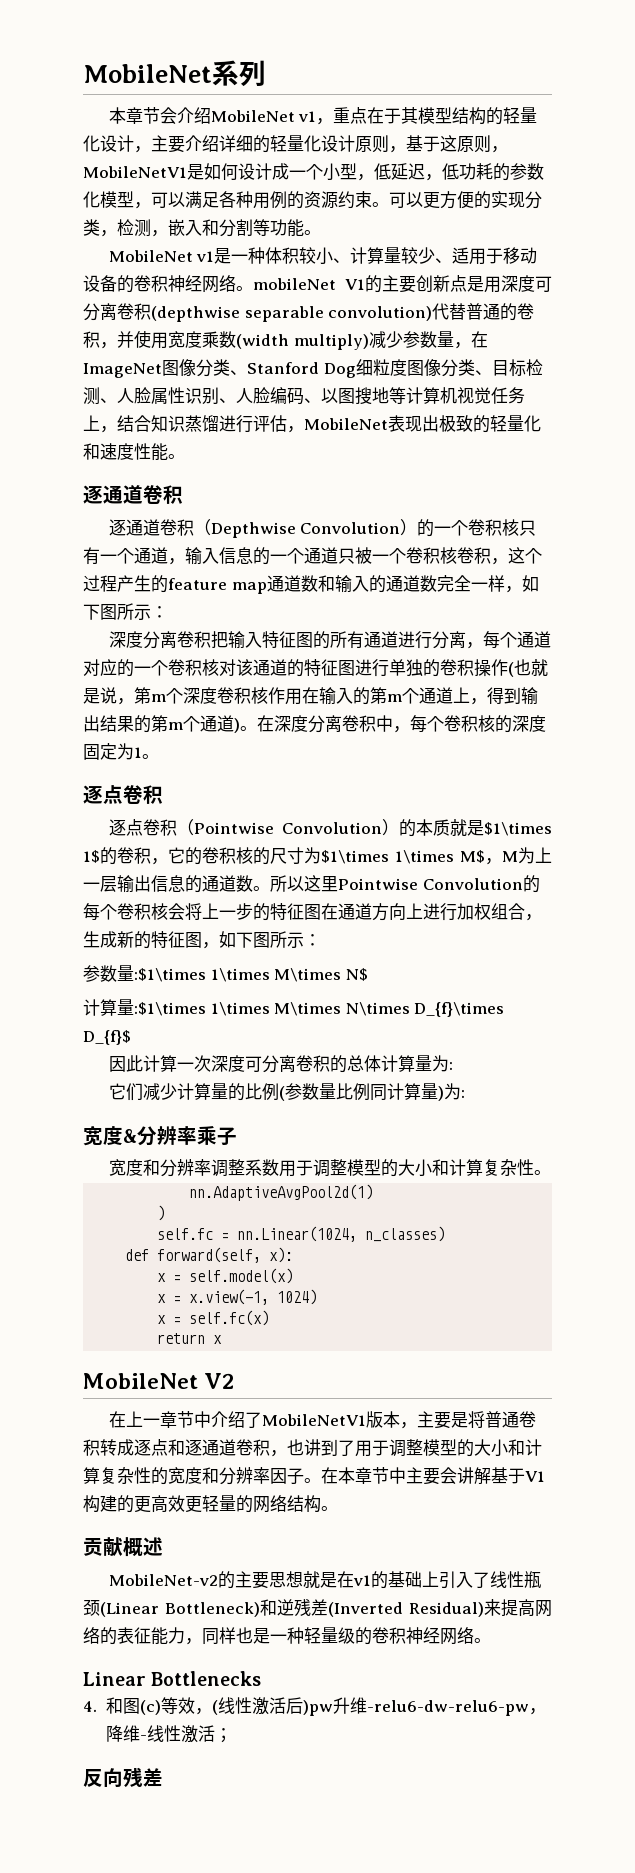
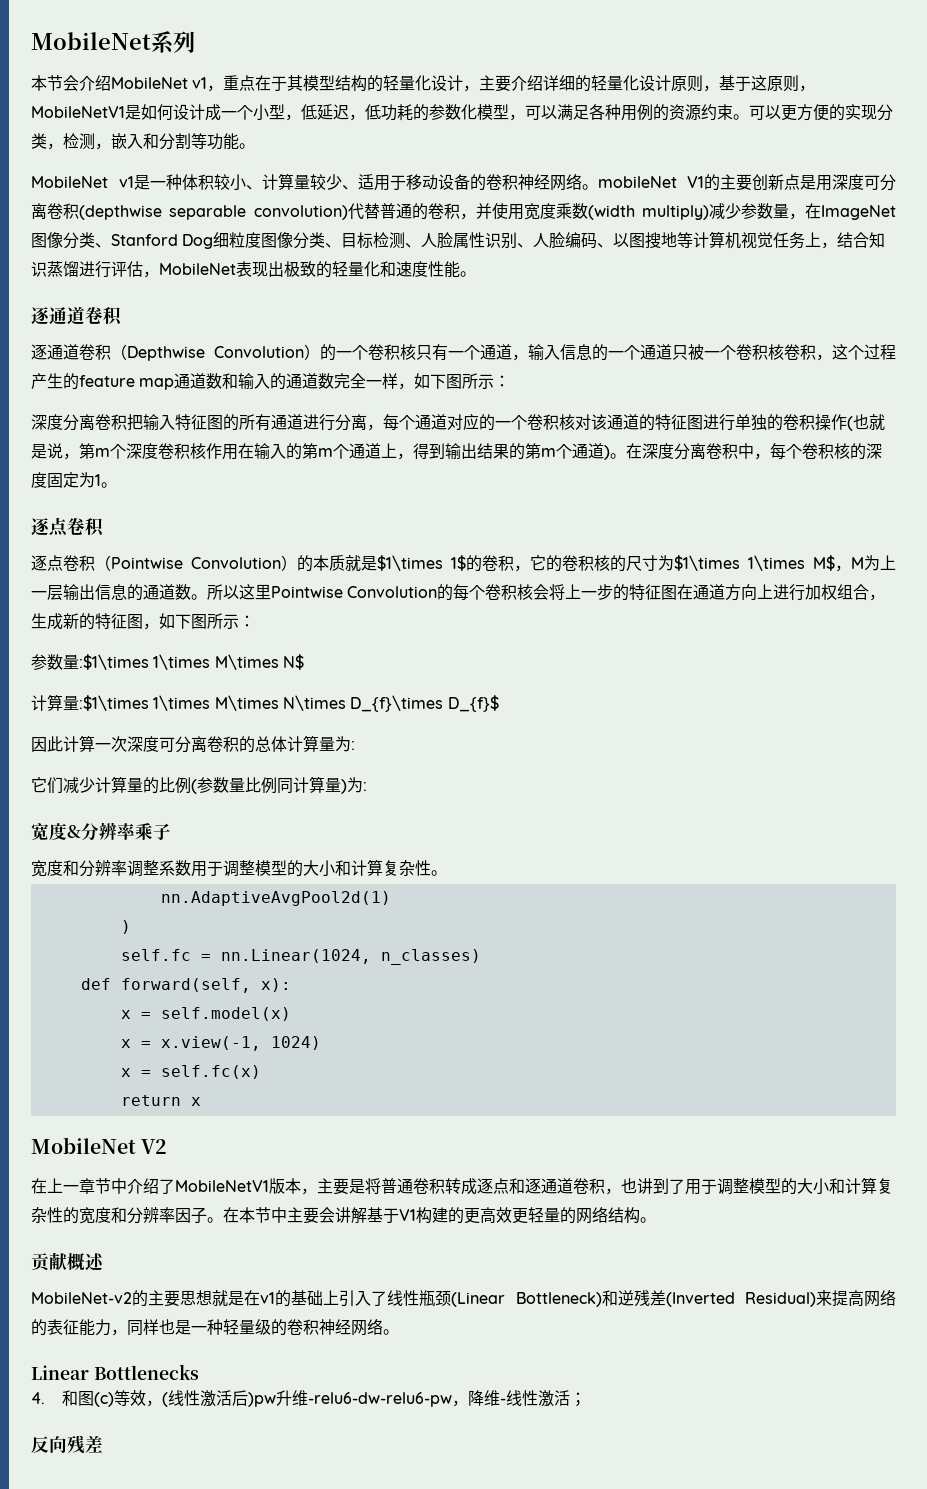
[125,107,143,124] 章 -> (47, 83) none
[355,1467,372,1484] 章 -> (255, 1215) none

